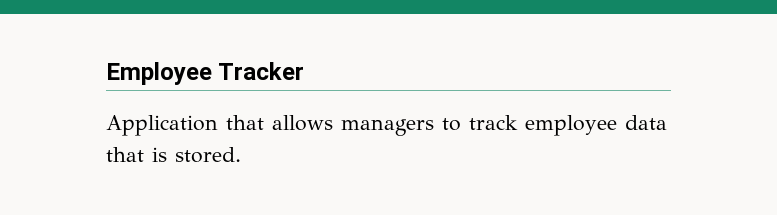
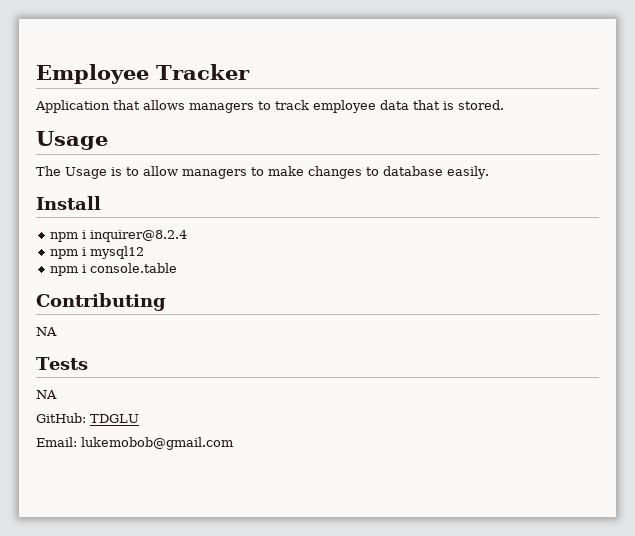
(241, 155) none -> [36,131,108,150] [36,166,489,179] [36,196,101,210] [50,230,188,242] [50,246,145,259] [50,263,178,276] [36,293,166,311] [36,327,57,336] [36,357,88,370] [36,390,57,399] [36,413,139,423] [36,437,233,450] // Usage // The Usage is to allow managers to make changes to database easily. // Install // npm i inquirer@8.2.4 // npm i mysql12 // npm i console.table // Contributing // NA // Tests // NA // GitHub: TDGLU // Email: lukemobob@gmail.com

